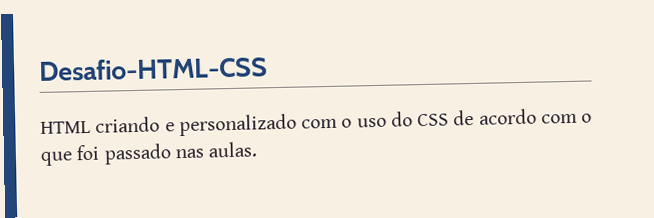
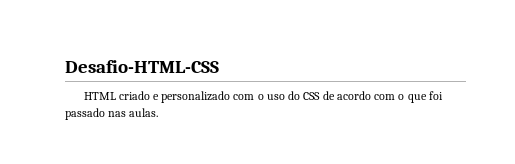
[95,116,161,133] criando -> [118,91,150,100] criado

